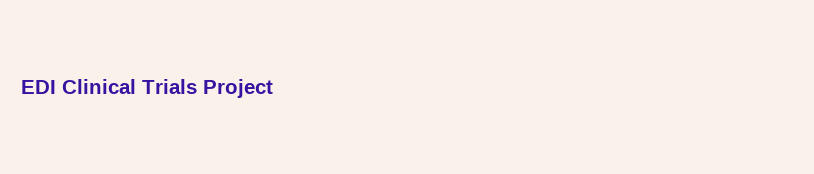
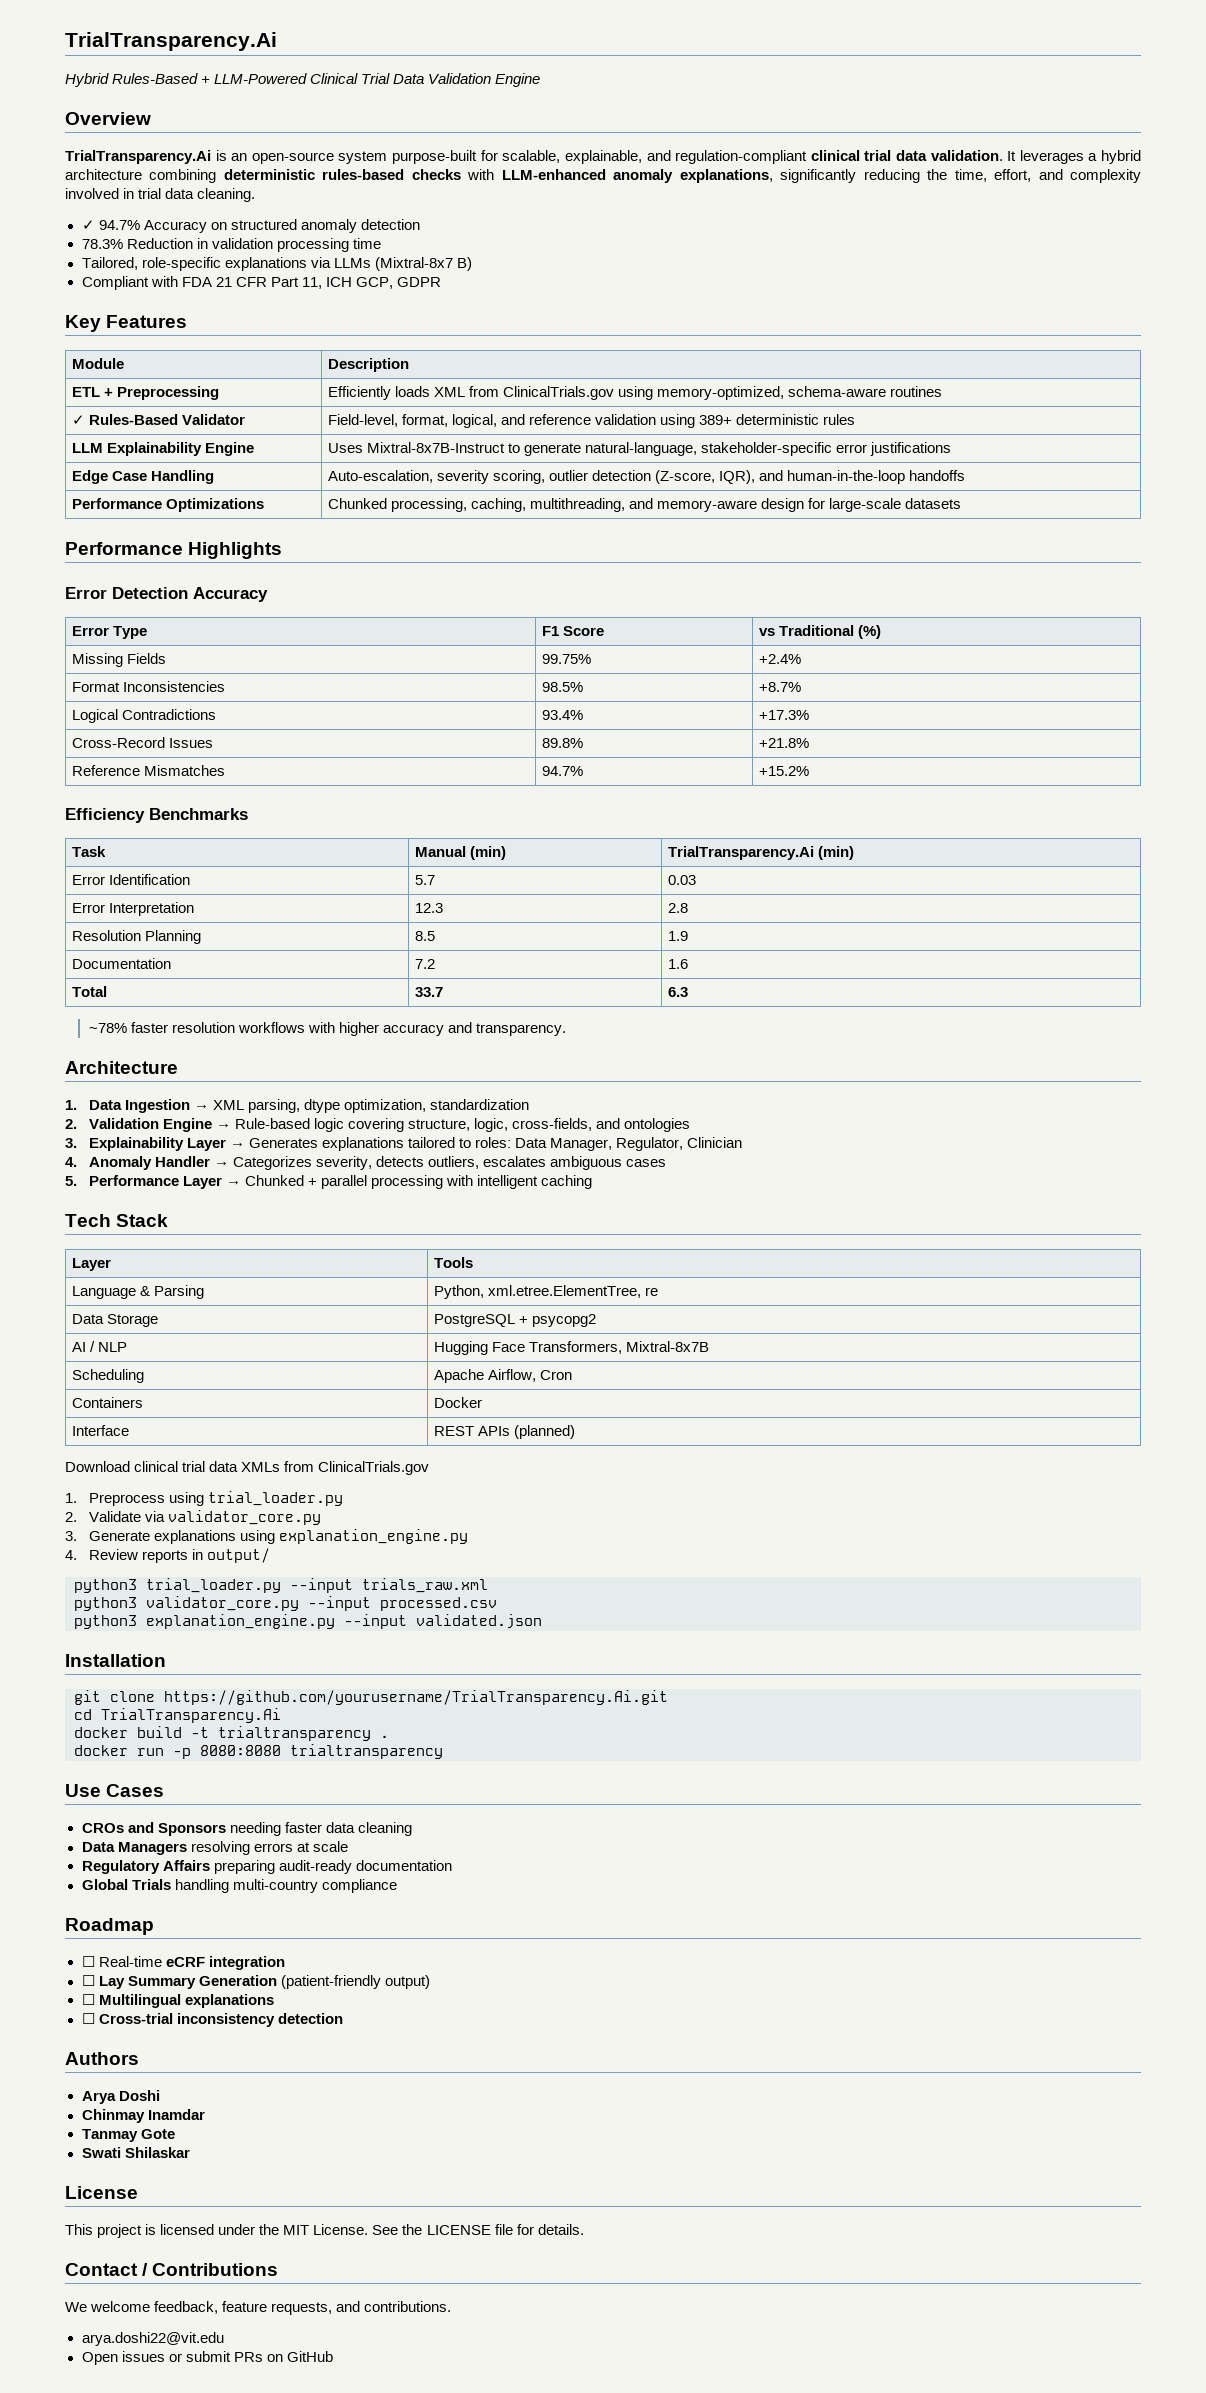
[21,79,273,98] EDI Clinical Trials Project -> [65,32,277,51] [65,73,541,87] [65,112,151,125] [65,150,1141,164] [65,169,1142,183] [65,188,256,202] [81,219,420,233] [81,238,381,252] [81,257,472,271] [81,276,441,290] [65,315,188,332] [71,358,124,369] [327,358,409,372] [71,386,220,400] [327,386,943,400] [71,414,246,425] [327,414,856,428] [71,442,255,456] [327,442,952,456] [71,470,215,484] [327,470,966,484] [71,498,265,512] [327,498,962,512] [65,542,283,559] [65,587,268,602] [71,626,148,639] [541,626,605,636] [758,625,882,639] [71,653,167,667] [541,654,591,664] [758,654,801,664] [71,681,226,692] [541,682,583,692] [758,682,801,692] [71,709,217,723] [541,710,583,720] [758,710,809,720] [71,737,214,748] [541,738,583,748] [758,738,809,748] [71,765,226,776] [541,766,583,776] [758,766,809,776] [65,808,248,823] [71,846,106,857] [414,846,507,860] [667,846,855,860] [71,874,191,885] [414,875,435,885] [667,875,696,885] [71,902,195,916] [414,903,443,913] [667,903,688,913] [71,930,202,944] [414,931,435,941] [667,931,688,941] [71,958,171,969] [414,959,435,969] [667,959,688,969] [71,986,107,997] [414,987,443,997] [667,987,688,997] [88,1022,567,1036] [65,1061,178,1074] [65,1099,530,1113] [65,1118,691,1132] [65,1137,743,1151] [65,1156,667,1170] [65,1175,593,1189] [65,1214,169,1227] [71,1258,111,1271] [433,1257,473,1268] [71,1285,205,1299] [433,1285,659,1299] [71,1314,159,1327] [433,1314,597,1327] [71,1341,128,1352] [433,1341,710,1355] [71,1369,144,1383] [433,1369,573,1383] [71,1397,143,1408] [433,1397,482,1408] [71,1425,129,1436] [433,1425,576,1439] [65,1461,430,1475] [65,1491,343,1506] [65,1510,321,1525] [65,1529,468,1544] [65,1548,270,1563] [74,1578,488,1593] [74,1596,497,1611] [74,1614,542,1629] [65,1654,166,1667] [74,1690,668,1705] [74,1708,281,1723] [74,1726,389,1741] [74,1744,443,1759] [65,1784,165,1797] [81,1822,412,1836] [81,1841,348,1855] [81,1860,452,1874] [81,1879,397,1893] [65,1918,154,1935] [81,1956,285,1970] [81,1975,430,1989] [81,1994,274,2008] [81,2013,343,2027] [65,2052,139,2065] [81,2090,160,2104] [81,2109,205,2123] [81,2129,175,2142] [81,2147,190,2158] [65,2186,138,2199] [65,2224,584,2238] [65,2263,279,2276] [65,2301,452,2315] [81,2332,224,2346] [81,2351,333,2365] TrialTransparency.Ai // Hybrid Rules-Based + LLM-Powered Clinical Trial Data Validation Engine // Overview // TrialTransparency.Ai is an open-source system purpose-built for scalable, explainable, and regulation-compliant clinical trial data validation. It leverages a hybrid architecture combining deterministic rules-based checks with LLM-enhanced anomaly explanations, significantly reducing the time, effort, and complexity involved in trial data cleaning. // ✓ 94.7% Accuracy on structured anomaly detection // 78.3% Reduction in validation processing time // Tailored, role-specific explanations via LLMs (Mixtral-8x7 B) // Compliant with FDA 21 CFR Part 11, ICH GCP, GDPR // Key Features // Module | Description // ETL + Preprocessing | Efficiently loads XML from ClinicalTrials.gov using memory-optimized, schema-aware routines // ✓ Rules-Based Validator | Field-level, format, logical, and reference validation using 389+ deterministic rules // LLM Explainability Engine | Uses Mixtral-8x7B-Instruct to generate natural-language, stakeholder-specific error justifications // Edge Case Handling | Auto-escalation, severity scoring, outlier detection (Z-score, IQR), and human-in-the-loop handoffs // Performance Optimizations | Chunked processing, caching, multithreading, and memory-aware design for large-scale datasets // Performance Highlights // Error Detection Accuracy // Error Type | F1 Score | vs Traditional (%) // Missing Fields | 99.75% | +2.4% // Format Inconsistencies | 98.5% | +8.7% // Logical Contradictions | 93.4% | +17.3% // Cross-Record Issues | 89.8% | +21.8% // Reference Mismatches | 94.7% | +15.2% // Efficiency Benchmarks // Task | Manual (min) | TrialTransparency.Ai (min) // Error Identification | 5.7 | 0.03 // Error Interpretation | 12.3 | 2.8 // Resolution Planning | 8.5 | 1.9 // Documentation | 7.2 | 1.6 // Total | 33.7 | 6.3 // ~78% faster resolution workflows with higher accuracy and transparency. // Architecture // 1. Data Ingestion → XML parsing, dtype optimization, standardization // 2. Validation Engine → Rule-based logic covering structure, logic, cross-fields, and ontologies // 3. Explainability Layer → Generates explanations tailored to roles: Data Manager, Regulator, Clinician // 4. Anomaly Handler → Categorizes severity, detects outliers, escalates ambiguous cases // 5. Performance Layer → Chunked + parallel processing with intelligent caching // Tech Stack // Layer | Tools // Language & Parsing | Python, xml.etree.ElementTree, re // Data Storage | PostgreSQL + psycopg2 // AI / NLP | Hugging Face Transformers, Mixtral-8x7B // Scheduling | Apache Airflow, Cron // Containers | Docker // Interface | REST APIs (planned) // Download clinical trial data XMLs from ClinicalTrials.gov // 1. Preprocess using trial_loader.py // 2. Validate via validator_core.py // 3. Generate explanations using explanation_engine.py // 4. Review reports in output/ // python3 trial_loader.py --input trials_raw.xml // python3 validator_core.py --input processed.csv // python3 explanation_engine.py --input validated.json // Installation // git clone https://github.com/yourusername/TrialTransparency.Ai.git // cd TrialTransparency.Ai // docker build -t trialtransparency . // docker run -p 8080:8080 trialtransparency // Use Cases // CROs and Sponsors needing faster data cleaning // Data Managers resolving errors at scale // Regulatory Affairs preparing audit-ready documentation // Global Trials handling multi-country compliance // Roadmap // ☐ Real-time eCRF integration // ☐ Lay Summary Generation (patient-friendly output) // ☐ Multilingual explanations // ☐ Cross-trial inconsistency detection // Authors // Arya Doshi // Chinmay Inamdar // Tanmay Gote // Swati Shilaskar // License // This project is licensed under the MIT License. See the LICENSE file for details. // Contact / Contributions // We welcome feedback, feature requests, and contributions. // arya.doshi22@vit.edu // Open issues or submit PRs on GitHub

